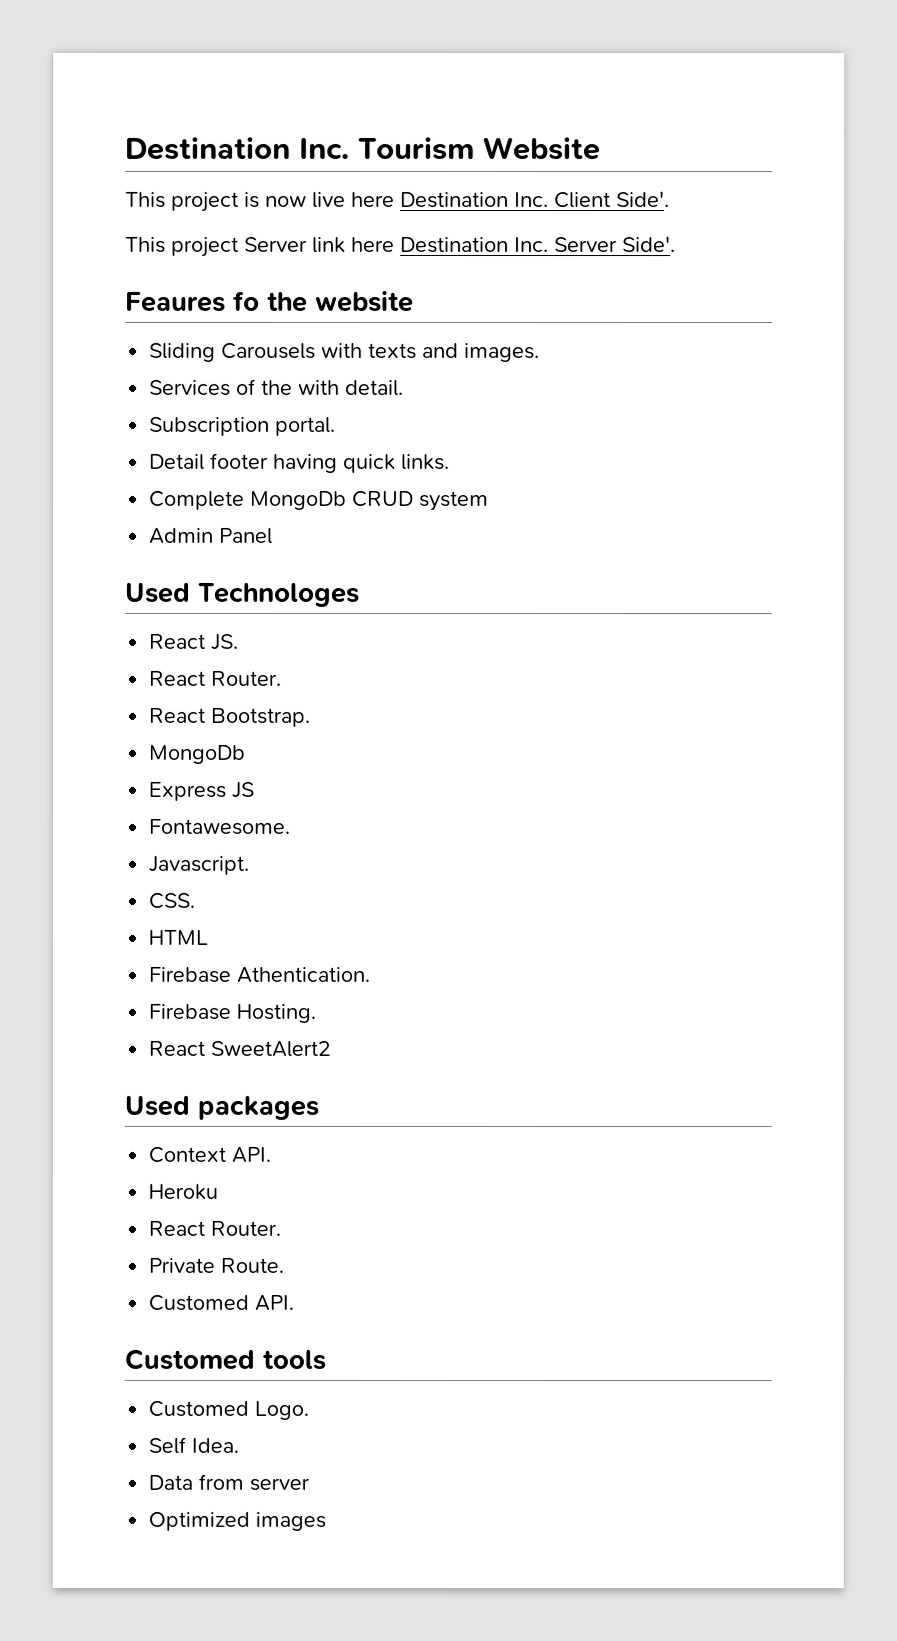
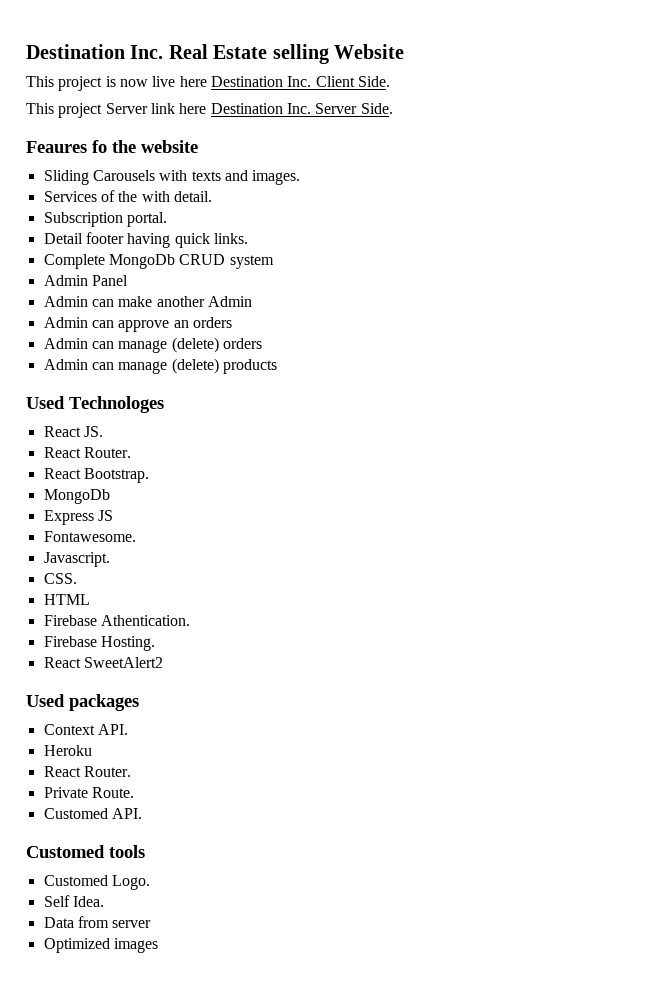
[125,136,475,161] Destination Inc. Tourism -> [26,44,329,64] Destination Inc. Real Estate selling
[616,191,670,208] Side'. -> [357,76,390,87] Side.
[622,236,676,253] Side'. -> [360,103,393,114] Side.
(274, 535) none -> [43,296,252,307] [43,317,232,332] [43,337,262,353] [43,358,277,374] // Admin can make another Admin // Admin can approve an orders // Admin can manage (delete) orders // Admin can manage (delete) products

